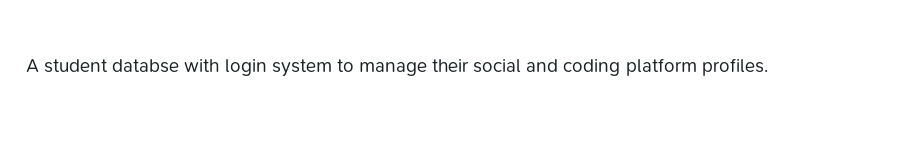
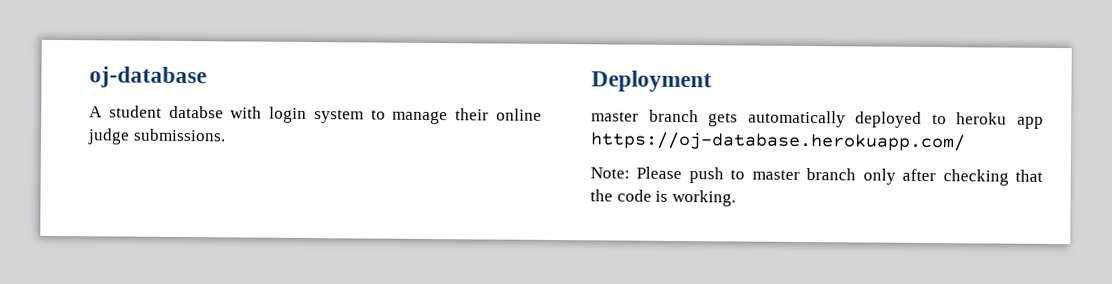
(26, 66) none -> [89,66,207,89] oj-database //
[473,58,768,76] social and coding platform profiles. -> [495,108,542,121] [87,128,226,145] [591,70,712,93] [591,109,1044,129] [590,131,966,152] [590,166,1043,186] [590,189,736,207] online judge submissions. // Deployment // master branch gets automatically deployed to heroku app https://oj-database.herokuapp.com/ // Note: Please push to master branch only after checking that the code is working.

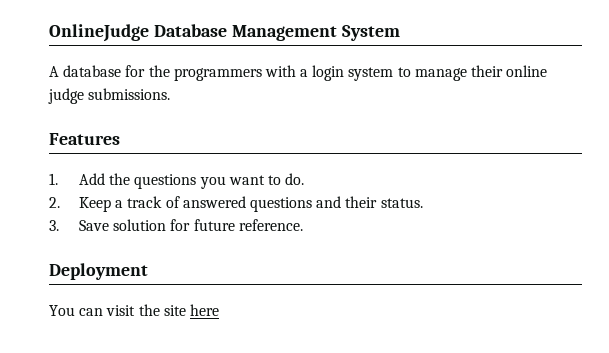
[89,66,207,89] [89,105,263,119] oj-database // A student databse with -> [49,24,400,42] [49,65,309,81] OnlineJudge Database Management System // A database for the programmers with a
[591,70,712,93] [591,109,1044,129] [590,131,966,152] [590,166,1043,186] [590,189,736,207] Deployment // master branch gets automatically deployed to heroku app https://oj-database.herokuapp.com/ // Note: Please push to master branch only after checking that the code is working. -> [49,133,120,145] [49,173,305,189] [49,196,423,212] [49,219,303,231] [49,263,148,280] [49,304,219,316] Features // 1. Add the questions you want to do. // 2. Keep a track of answered questions and their status. // 3. Save solution for future reference. // Deployment // You can visit the site here

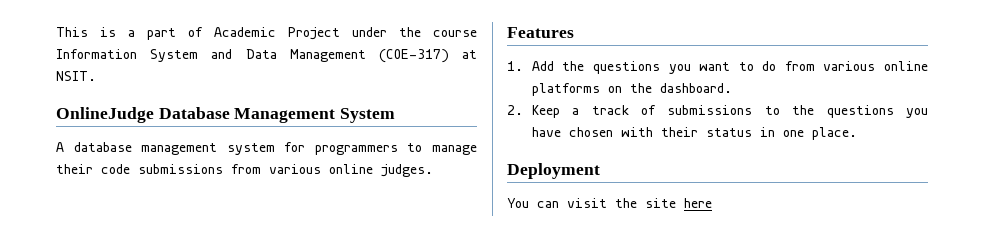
(49, 33) none -> [56,27,477,40] [56,49,477,63] [56,71,96,81] This is a part of Academic Project under the course Information System and Data Management (COE-317) at NSIT. //
[125,65,548,81] [48,88,171,104] for the programmers with a login system to manage their online judge submissions. -> [141,142,477,155] [56,164,433,177] management system for programmers to manage their code submissions from various online judges.
[285,173,305,185] do. -> [762,61,928,71] [531,83,732,96] do from various online platforms on the dashboard.
[182,196,423,212] [49,219,303,231] answered questions and their status. // 3. Save solution for future reference. -> [667,105,928,118] [531,127,857,140] submissions to the questions you have chosen with their status in one place.

